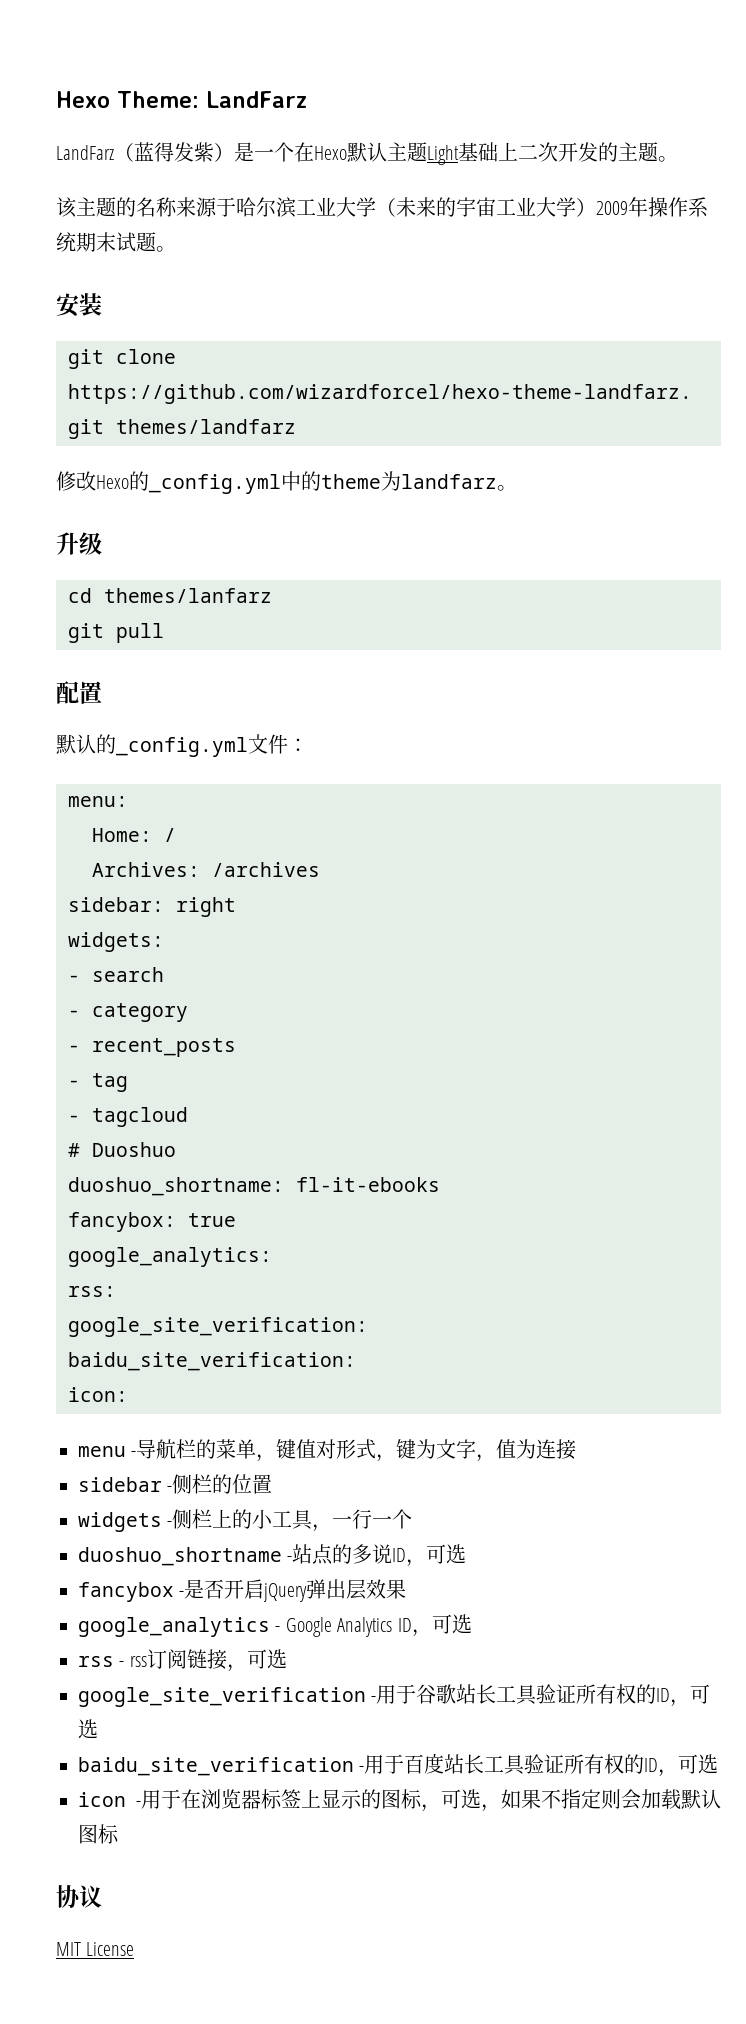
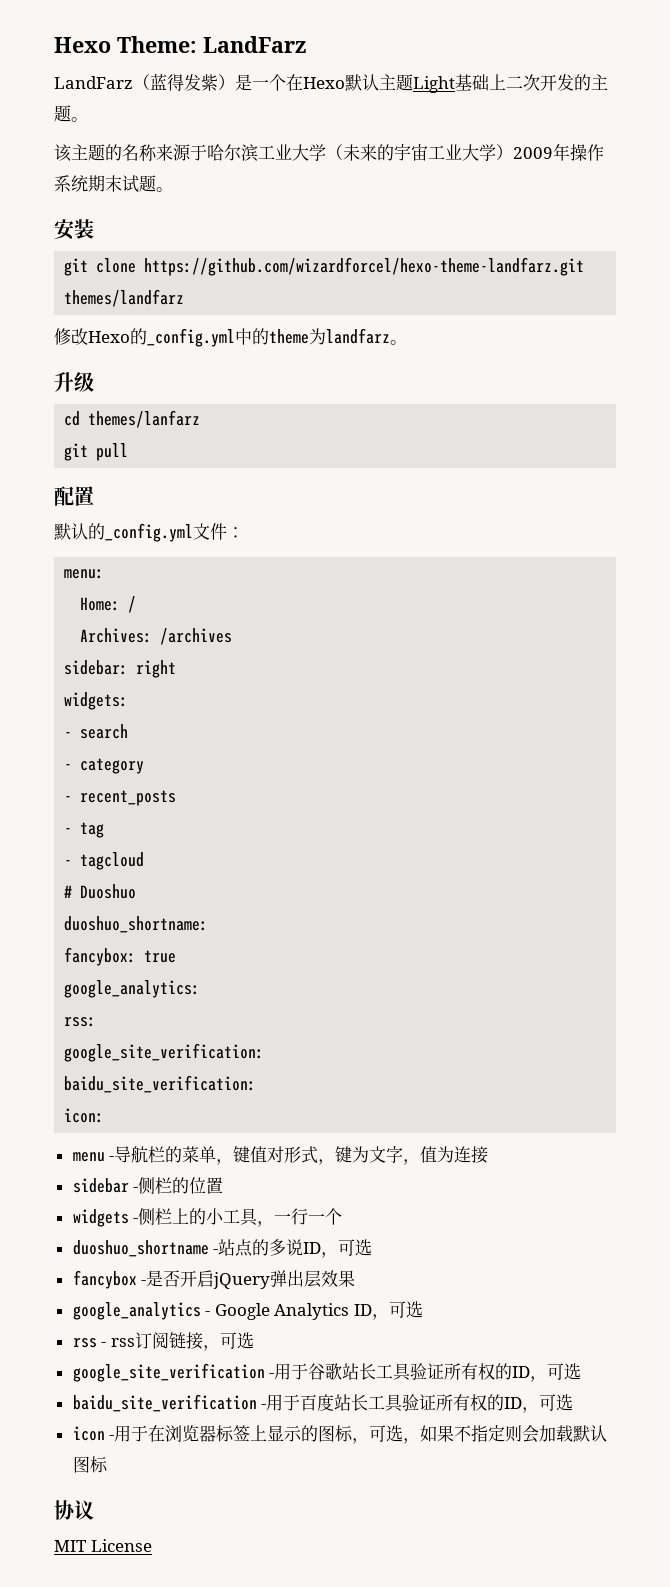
[296,1177,440,1192] fl-it-ebooks -> (209, 924) none

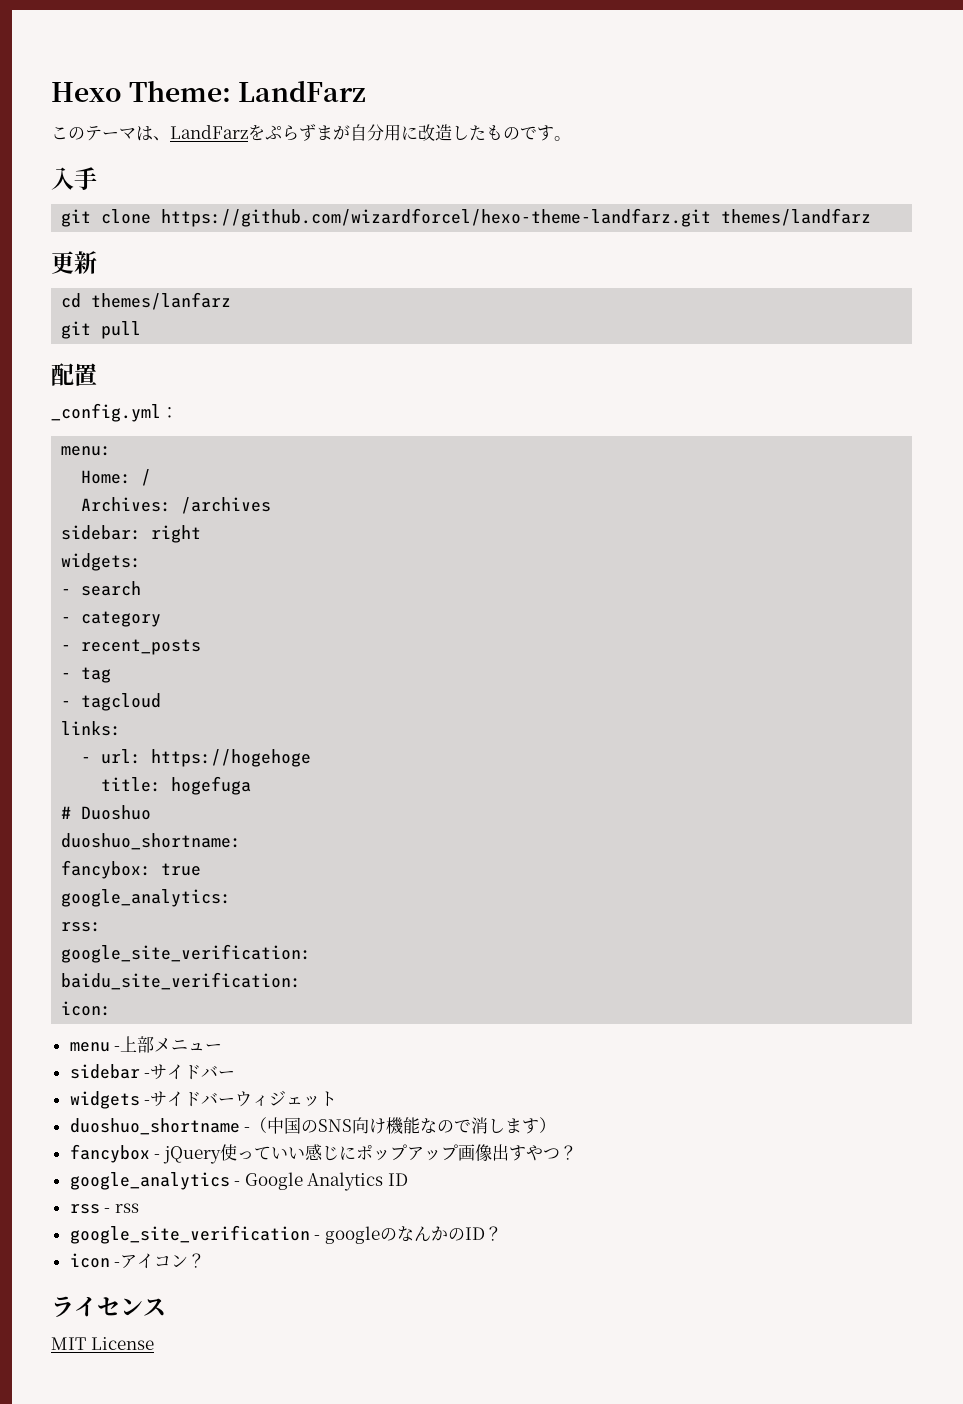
[54,73,608,93] [54,105,88,122] [54,143,604,162] [54,175,173,193] [54,219,94,240] [64,257,585,276] [64,289,185,307] [54,328,407,347] [54,372,94,392] LandFarz（蓝得发紫）是一个在Hexo默认主题Light基础上二次开发的主题。 // 该主题的名称来源于哈尔滨工业大学（未来的宇宙工业大学）2009年操作系统期末试题。 // 安装 // git clone https://github.com/wizardforcel/hexo-theme-landfarz.git themes/landfarz // 修改Hexo的_config.yml中的theme为landfarz。 // 升级 -> [51,124,571,141] [51,167,97,190] [61,208,872,227] [51,251,97,274] このテーマは、LandFarzをぷらずまが自分用に改造したものです。 // 入手 // git clone https://github.com/wizardforcel/hexo-theme-landfarz.git themes/landfarz // 更新
[54,523,227,542] 默认的_config.yml文件 -> [51,403,161,422] _config.yml
(145, 861) none -> [61,721,122,736] [81,749,312,767] [101,776,252,795] // links: // - url: https://hogehoge // title: hogefuga
[114,1146,489,1165] 导航栏的菜单，键值对形式，键为文字，值为连接 -> [120,1036,223,1053] 上部メニュー
[138,1177,224,1194] 侧栏的位置 -> [150,1064,236,1080] サイドバー
[138,1208,343,1227] [72,1239,373,1258] [72,1270,356,1289] 侧栏上的小工具，一行一个 // duoshuo_shortname -站点的多说ID，可选 // fancybox -是否开启jQuery弹出层效果 -> [150,1090,338,1107] [69,1117,557,1135] [69,1144,577,1164] サイドバーウィジェット // duoshuo_shortname -（中国のSNS向け機能なので消します） // fancybox - jQuery使っていい感じにポップアップ画像出すやつ？
[372,1301,424,1320] ，可选 -> (409, 1179) none
[134,1332,254,1351] 订阅链接，可选 -> (139, 1208) none
[274,1363,582,1382] [72,1394,574,1413] [72,1425,608,1444] [72,1456,108,1473] [54,1500,94,1520] 用于谷歌站长工具验证所有权的ID，可选 // baidu_site_verification -用于百度站长工具验证所有权的ID，可选 // icon -用于在浏览器标签上显示的图标，可选，如果不指定则会加载默认图标 // 协议 -> [324,1226,502,1244] [69,1253,206,1269] [51,1296,166,1318] googleのなんかのID？ // icon -アイコン？ // ライセンス

